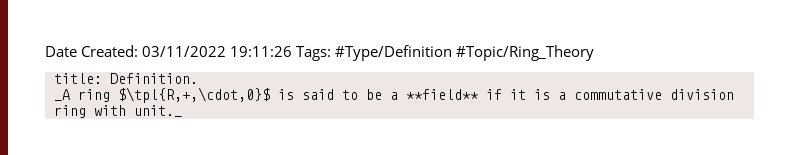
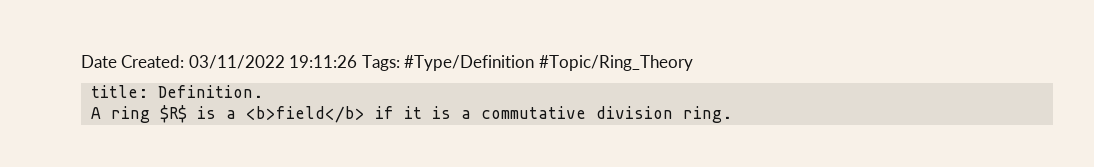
[54,87,479,103] _A ring $\tpl{R,+,\cdot,0}$ is said to be a **field** -> [90,105,365,123] A ring $R$ is a <b>field</b>
[54,105,182,118] ring with unit._ -> [682,106,732,123] ring.

